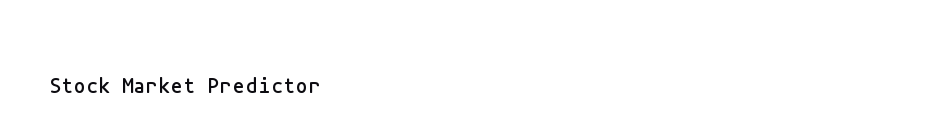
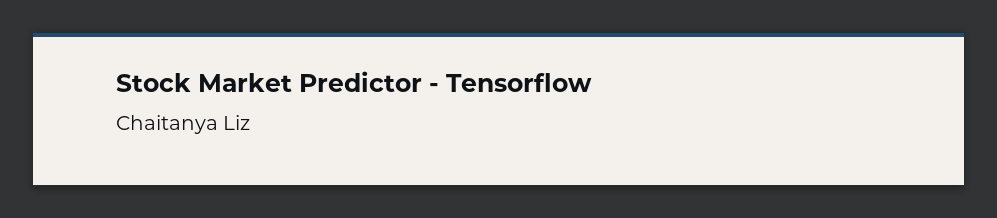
(321, 85) none -> [429,73,592,92] [116,115,251,134] - Tensorflow // Chaitanya Liz

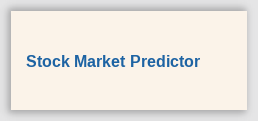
[429,73,592,92] [116,115,251,134] - Tensorflow // Chaitanya Liz -> (200, 61) none

